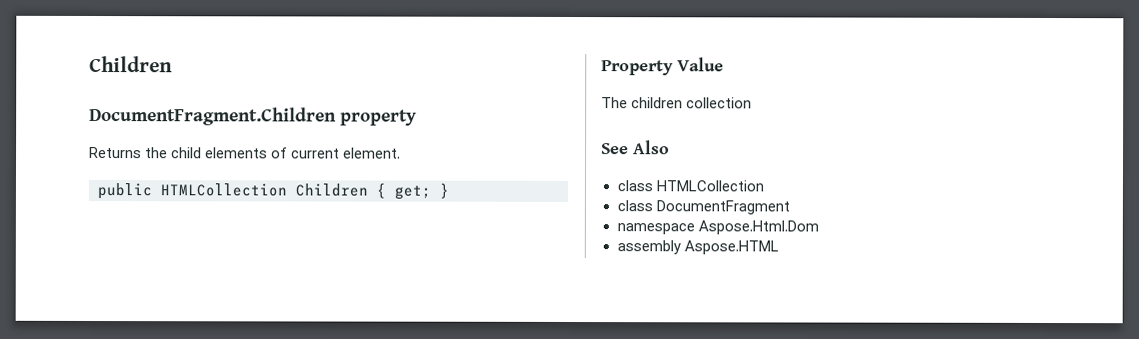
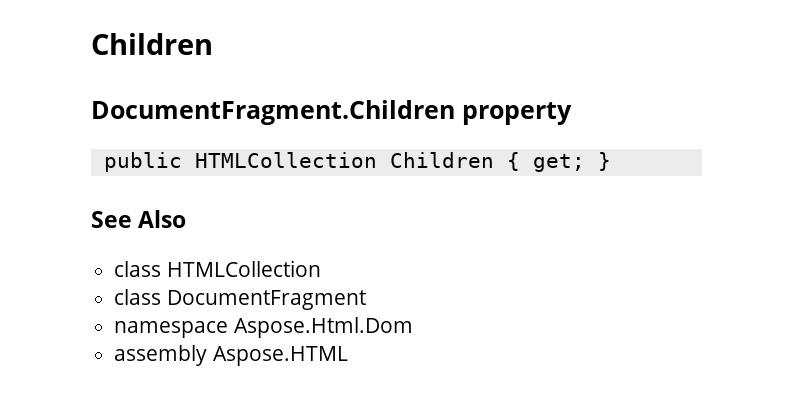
[89,146,402,159] // Returns the child elements of current element. -> (572, 113) none
[601,57,724,76] [601,97,753,109] // Property Value // The children collection -> (611, 161) none

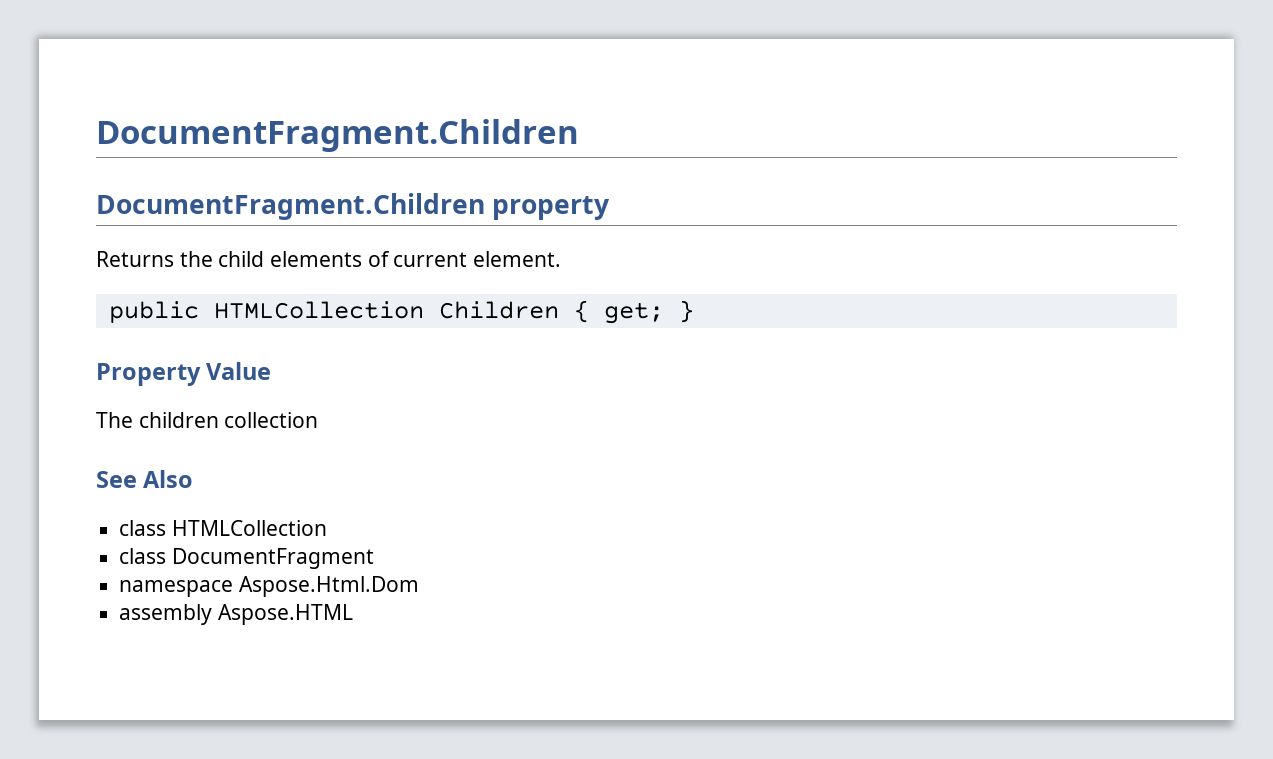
[91,33,213,55] Children -> [96,119,579,152] DocumentFragment.Children
(572, 113) none -> [96,251,562,267] // Returns the child elements of current element.
(611, 161) none -> [96,362,272,386] [96,412,319,428] // Property Value // The children collection

